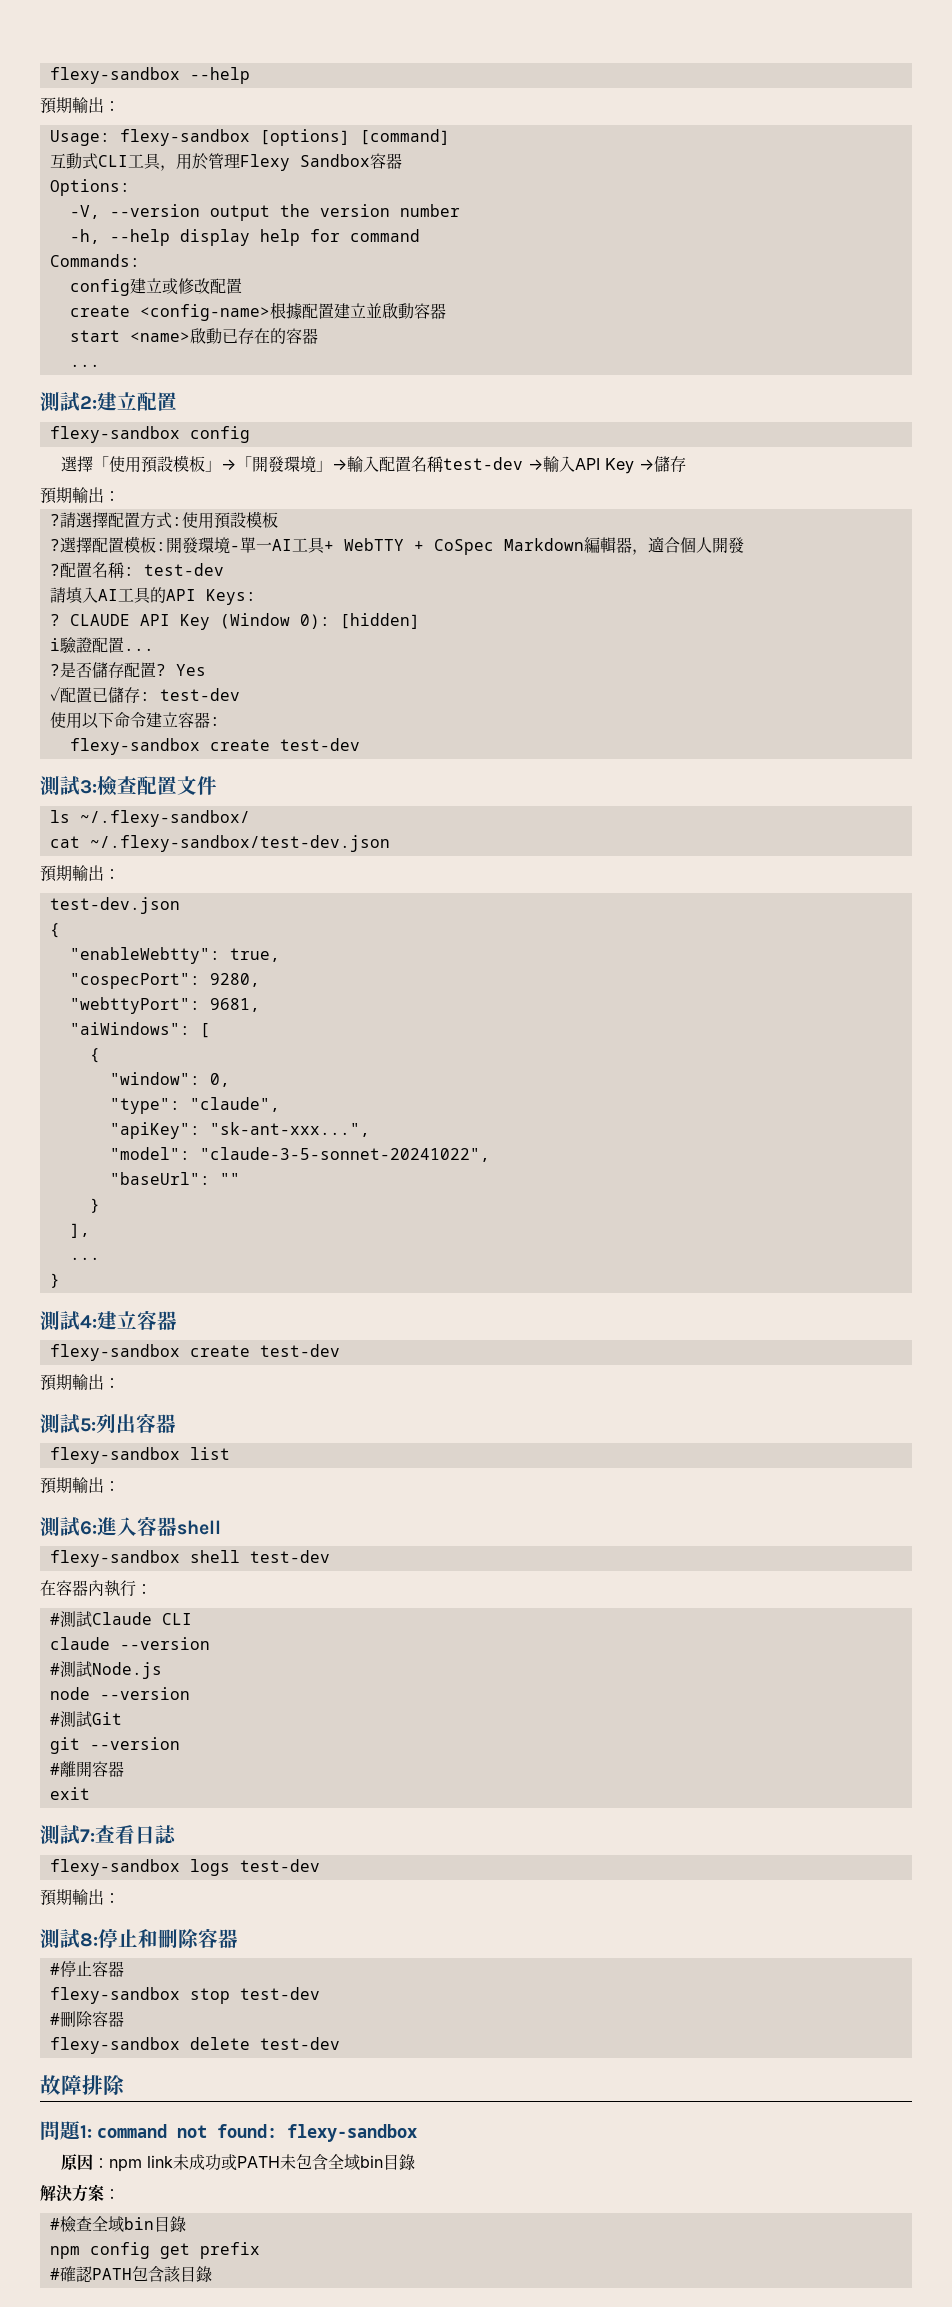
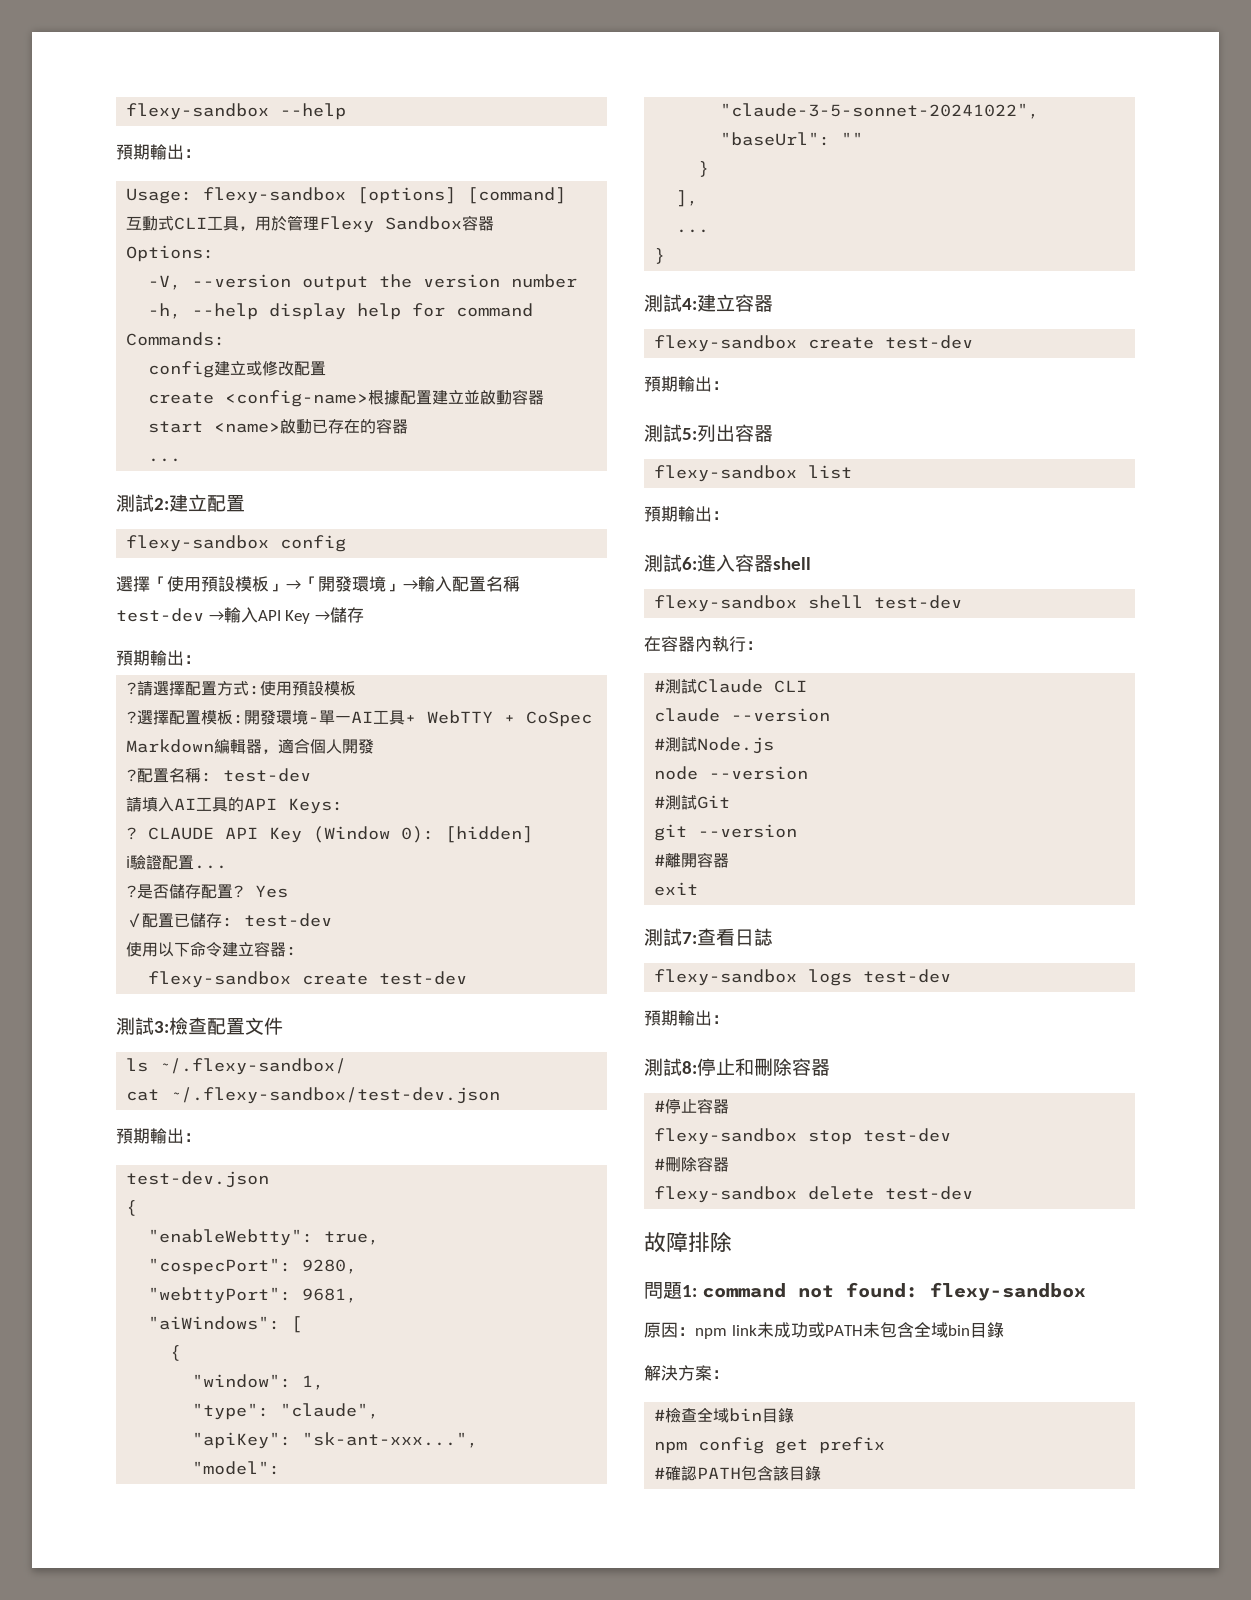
[209,1073,230,1087] 0, -> [302,1375,325,1390] 1,

